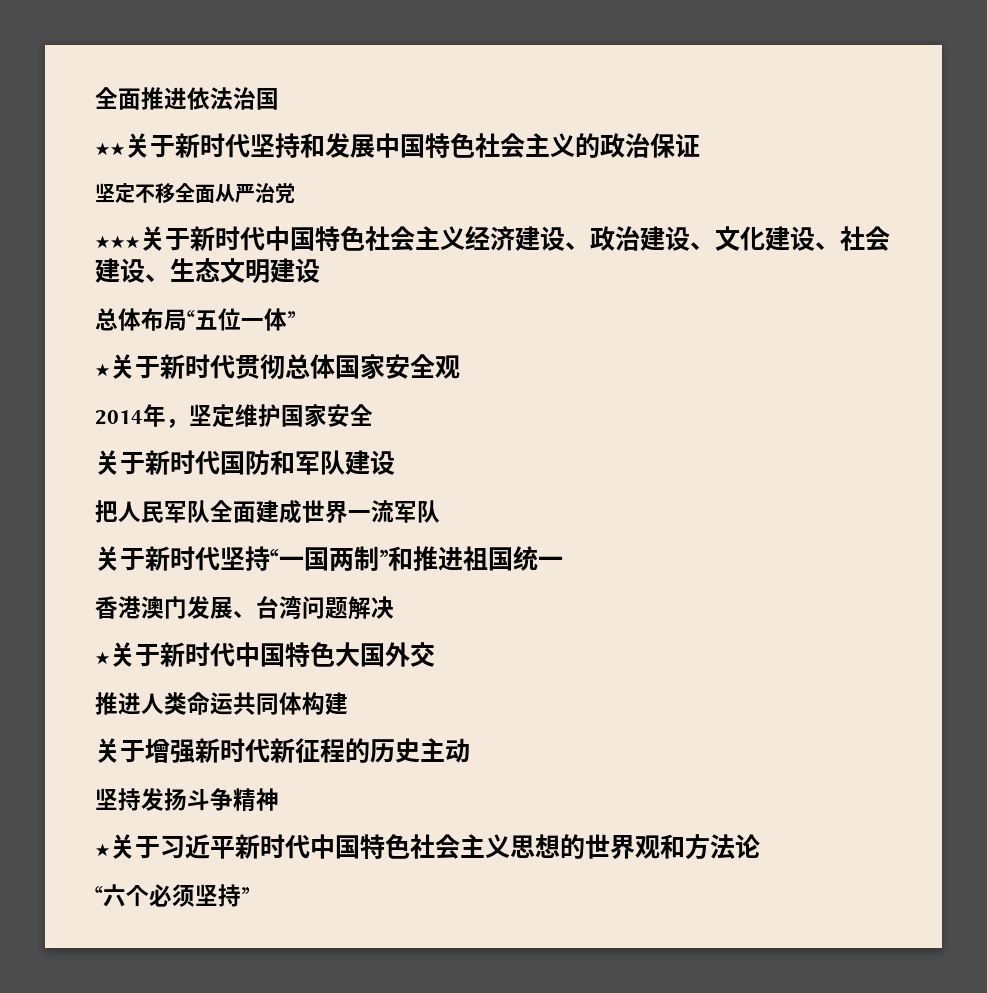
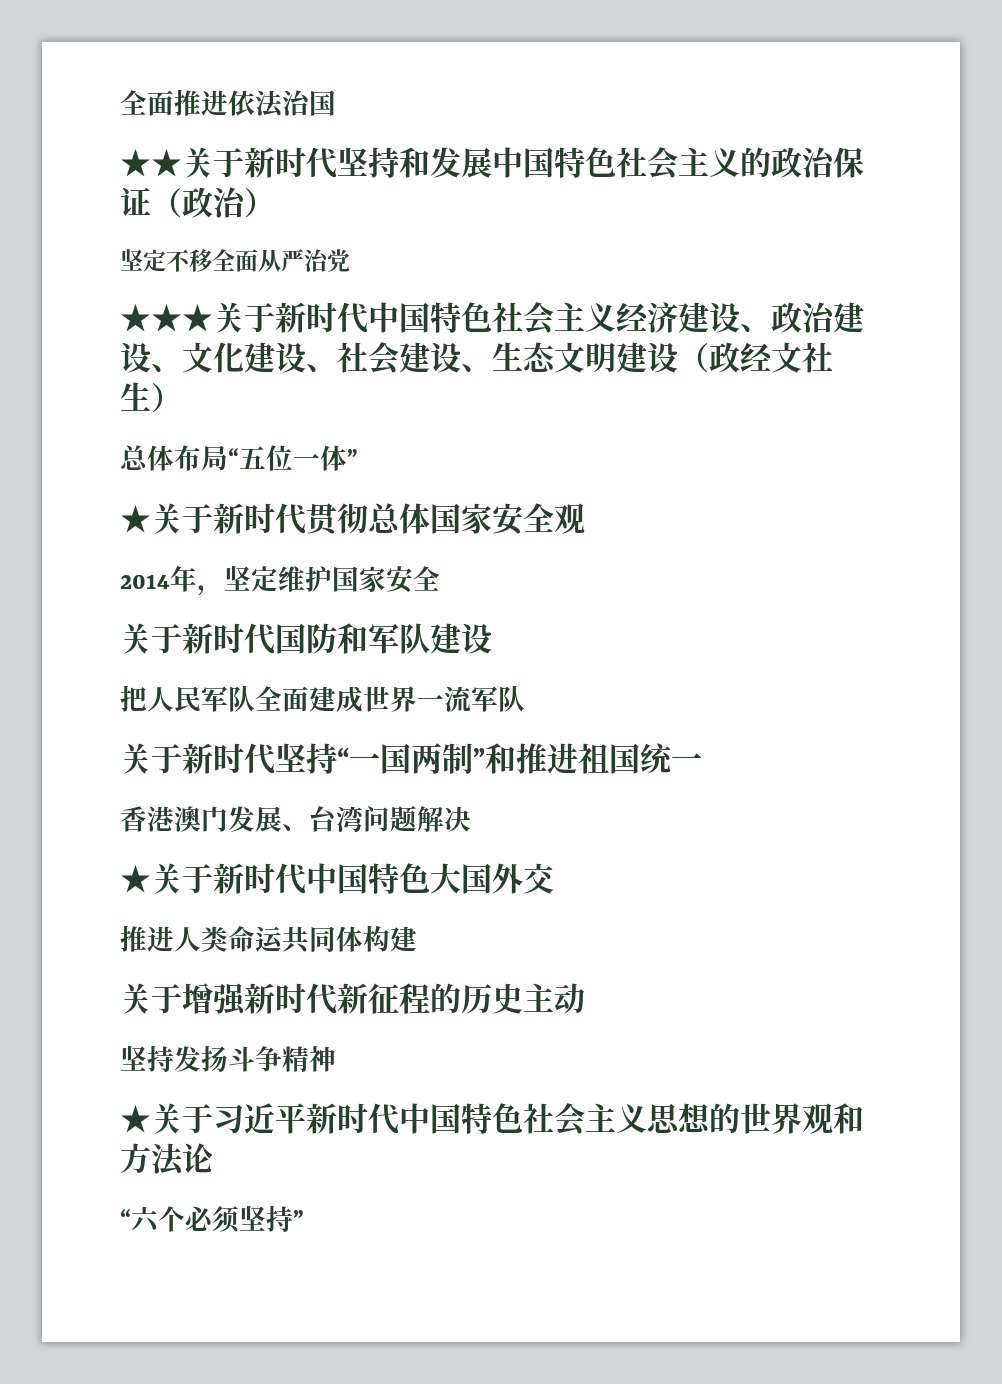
(700, 145) none -> [151,187,275,218] （政治）
(320, 270) none -> [678,342,833,373] [120,382,182,413] （政经文社生）

